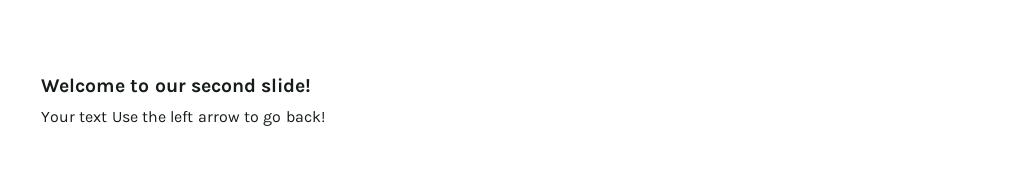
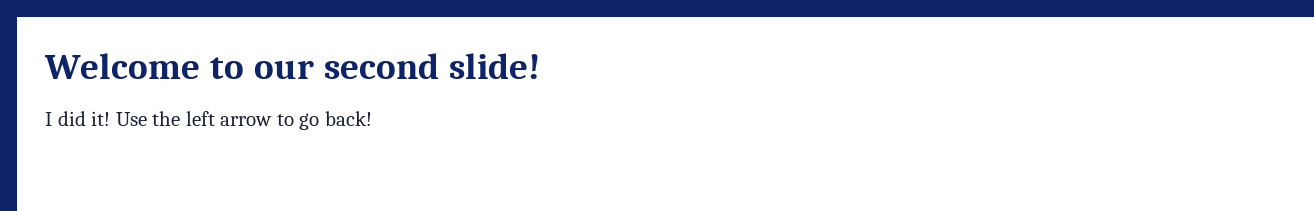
[41,111,108,123] Your text -> [45,111,111,126] I did it!

